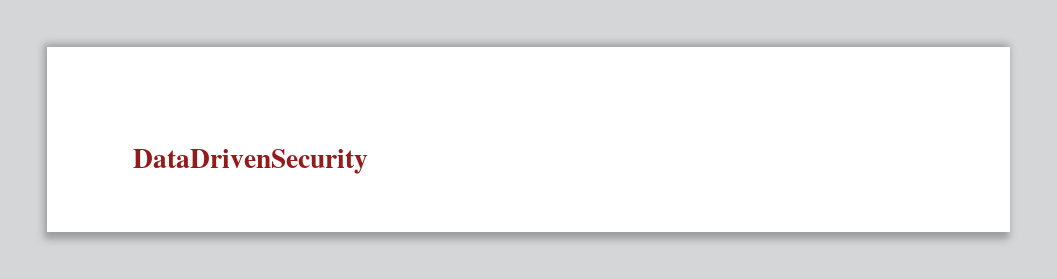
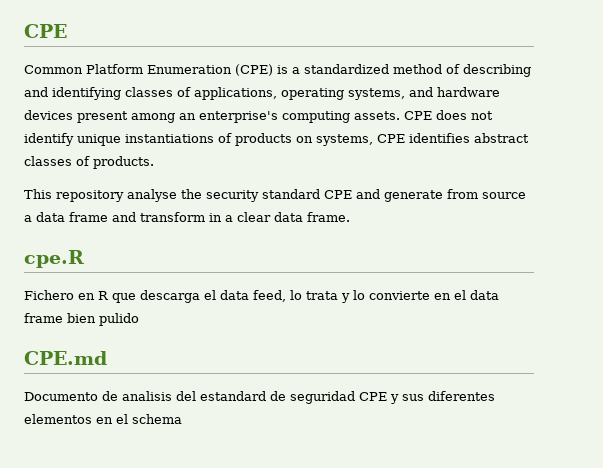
[133,149,368,174] DataDrivenSecurity -> [24,24,67,38] [24,64,531,77] [24,87,500,100] [24,110,493,123] [24,133,529,146] [24,156,154,169] [24,189,526,202] [24,212,350,222] [24,250,84,268] [24,290,499,303] [24,313,139,326] [24,351,107,365] [24,391,495,404] [24,414,182,424] CPE // Common Platform Enumeration (CPE) is a standardized method of describing and identifying classes of applications, operating systems, and hardware devices present among an enterprise's computing assets. CPE does not identify unique instantiations of products on systems, CPE identifies abstract classes of products. // This repository analyse the security standard CPE and generate from source a data frame and transform in a clear data frame. // cpe.R // Fichero en R que descarga el data feed, lo trata y lo convierte en el data frame bien pulido // CPE.md // Documento de analisis del estandard de seguridad CPE y sus diferentes elementos en el schema

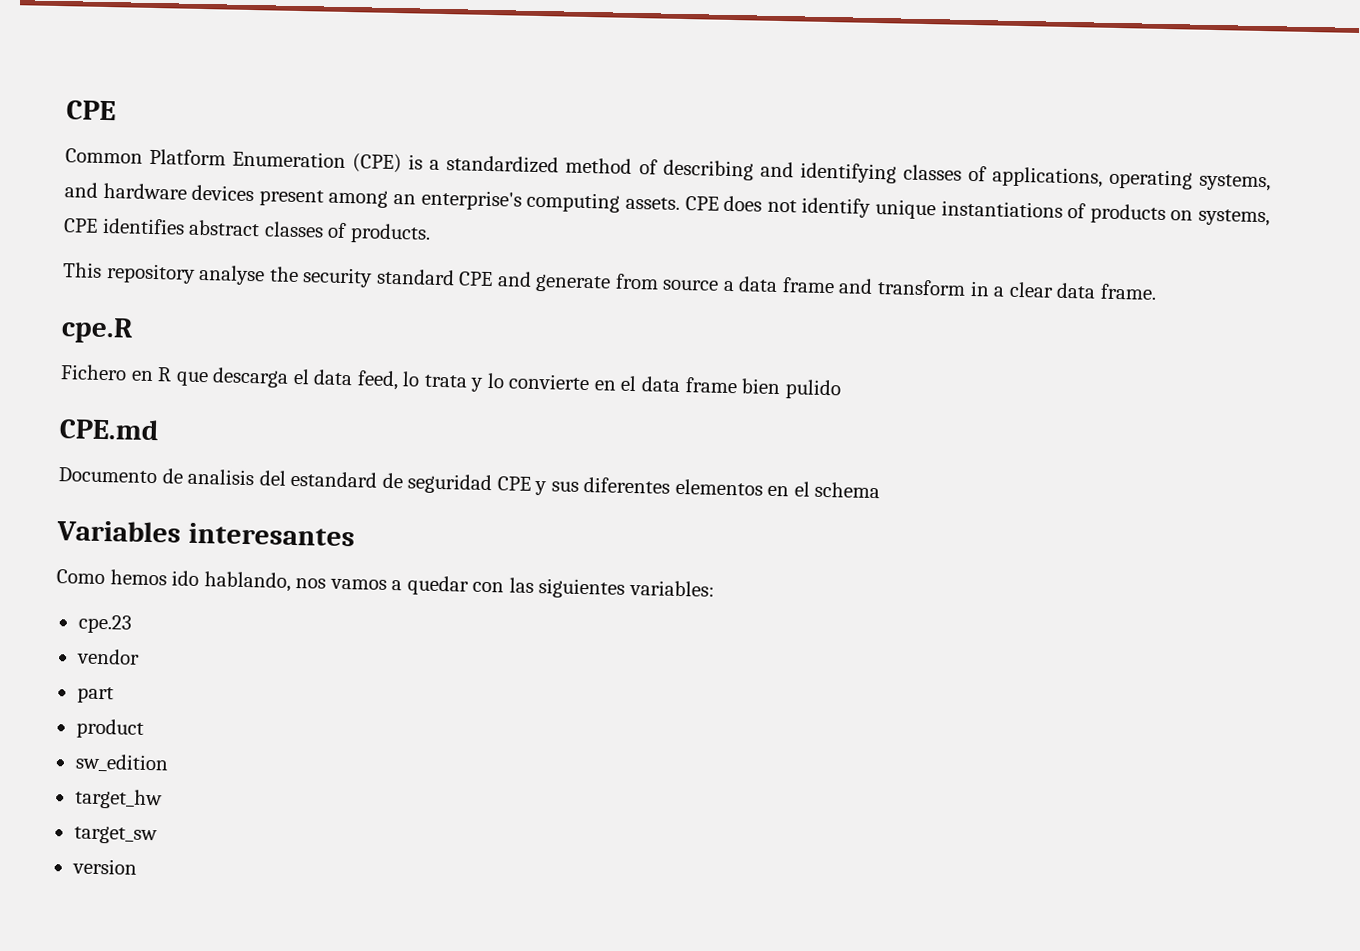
(182, 419) none -> [56,520,355,547] [56,569,715,599] [77,614,132,634] [75,648,140,665] [76,686,114,704] [75,718,144,739] [74,753,169,773] [73,788,163,810] [73,825,158,845] [71,858,137,875] // Variables interesantes // Como hemos ido hablando, nos vamos a quedar con las siguientes variables: // cpe.23 // vendor // part // product // sw_edition // target_hw // target_sw // version

